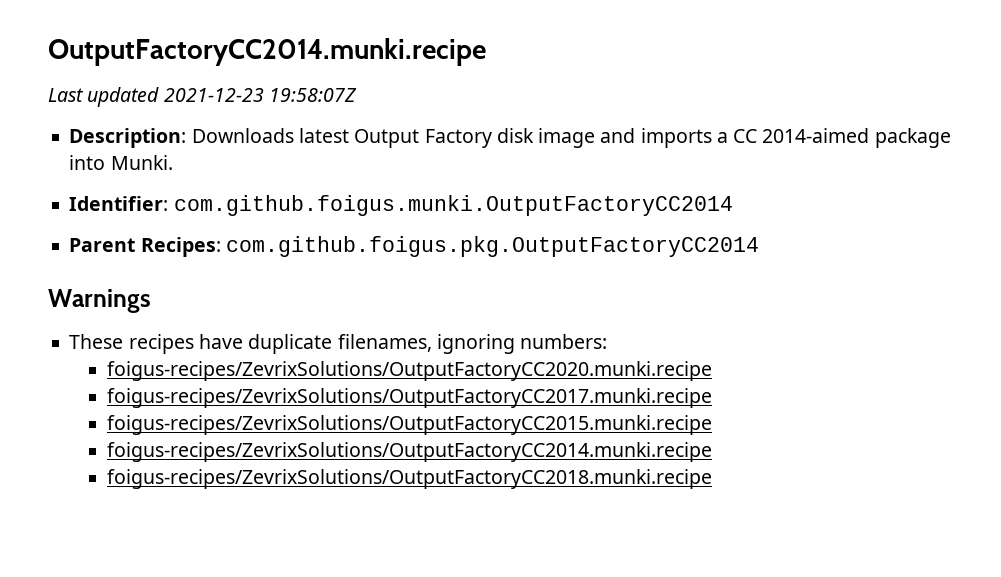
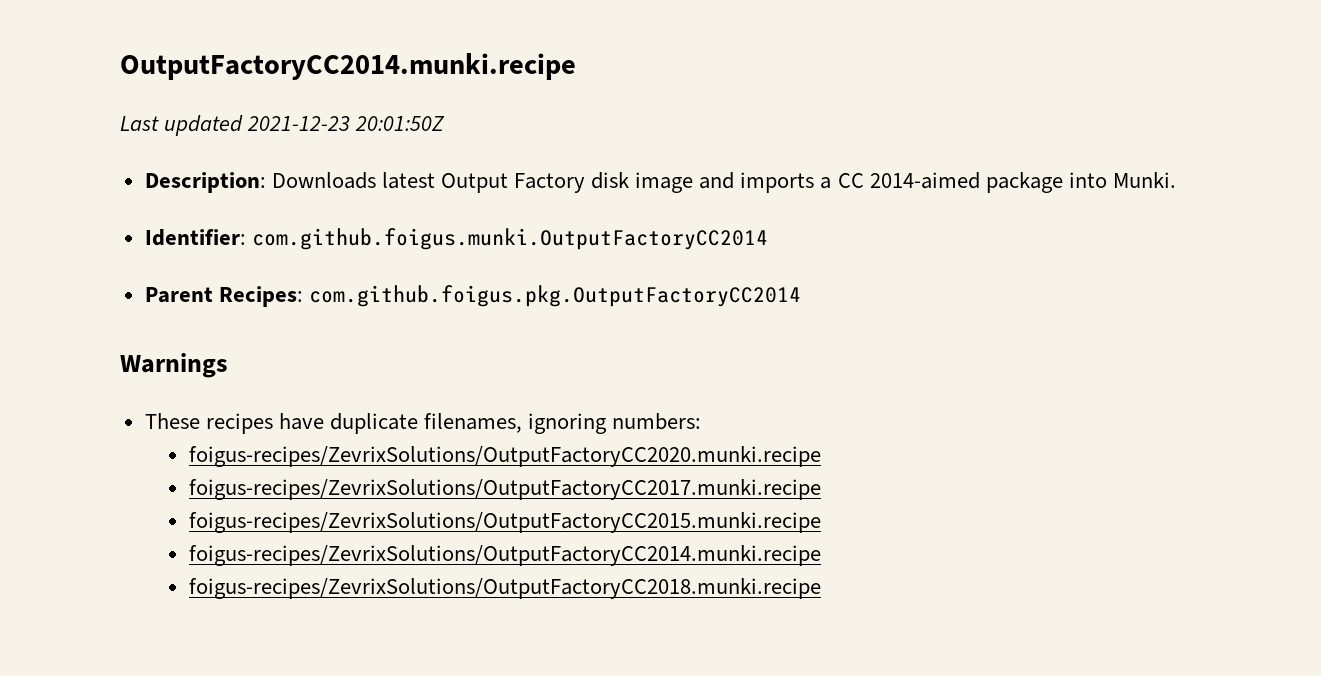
[268,88,357,102] 19:58:07Z -> [355,116,446,131] 20:01:50Z

